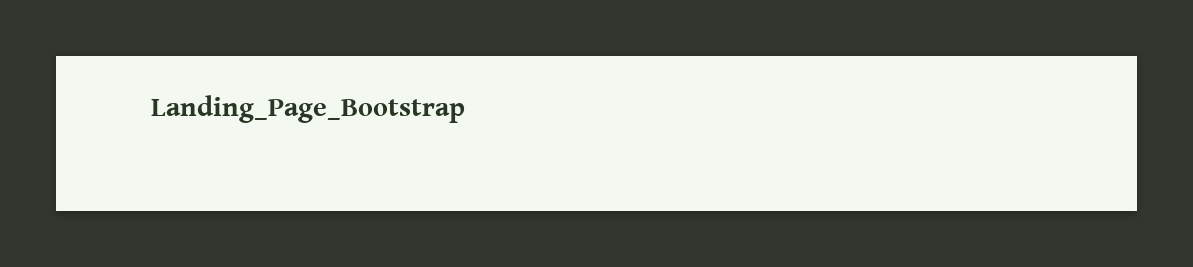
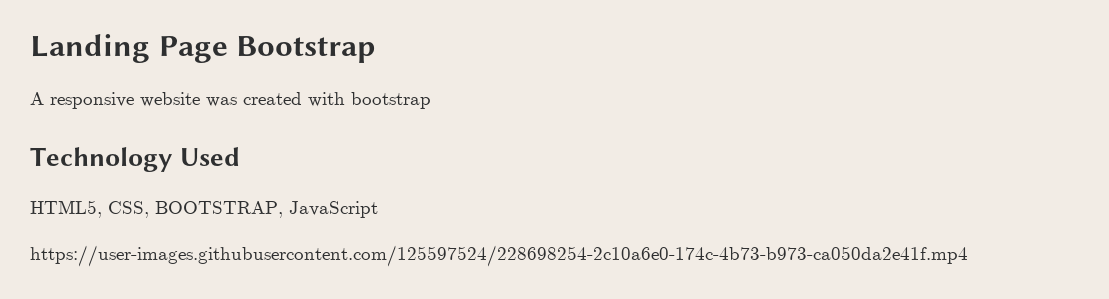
[151,95,465,123] Landing_Page_Bootstrap -> [30,34,376,63] [30,92,431,109] [30,147,241,172] [30,200,378,218] [30,245,968,267] Landing Page Bootstrap // A responsive website was created with bootstrap // Technology Used // HTML5, CSS, BOOTSTRAP, JavaScript // https://user-images.githubusercontent.com/125597524/228698254-2c10a6e0-174c-4b73-b973-ca050da2e41f.mp4

